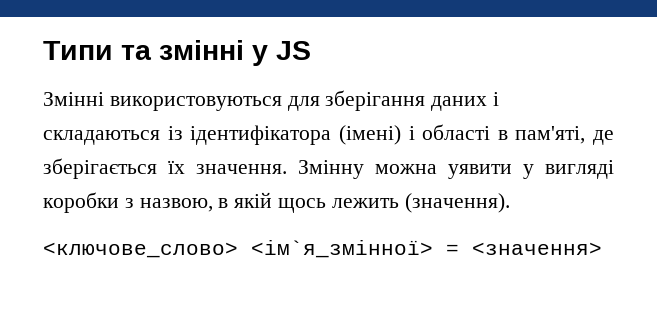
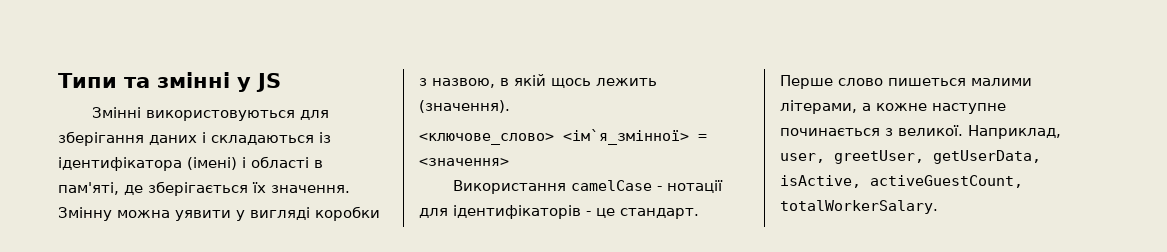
(602, 248) none -> [453,180,724,194] [419,205,699,219] [780,75,1032,89] [780,100,1006,114] [780,125,1061,139] [780,150,1041,164] [780,175,1023,188] [780,200,938,214] // Використання camelCase - нотації для ідентифікаторів - це стандарт. Перше слово пишеться малими літерами, а кожне наступне починається з великої. Наприклад, user, greetUser, getUserData, isActive, activeGuestCount, totalWorkerSalary.

